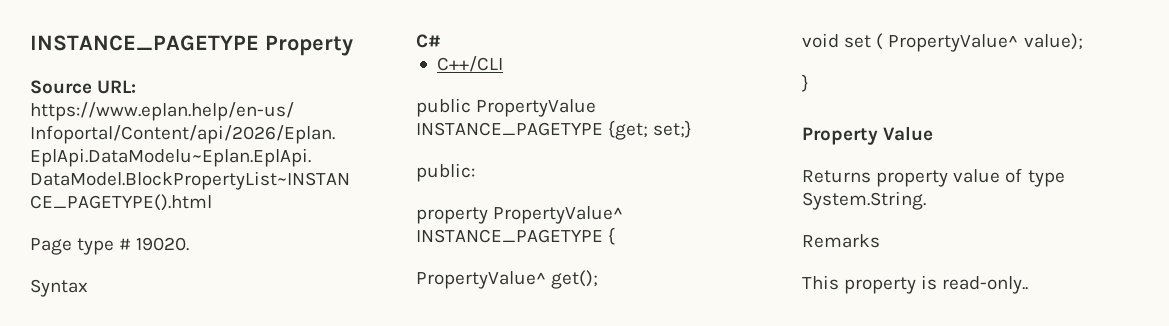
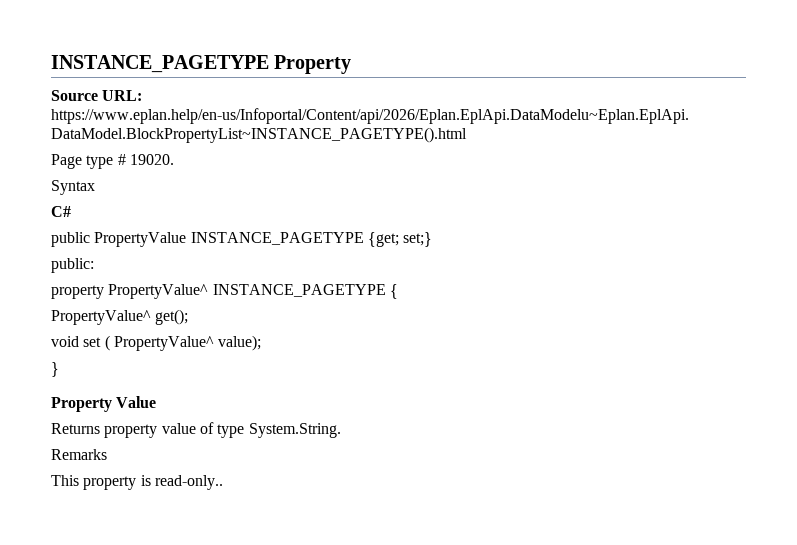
[436,56,503,72] // C++/CLI -> (71, 211) none

